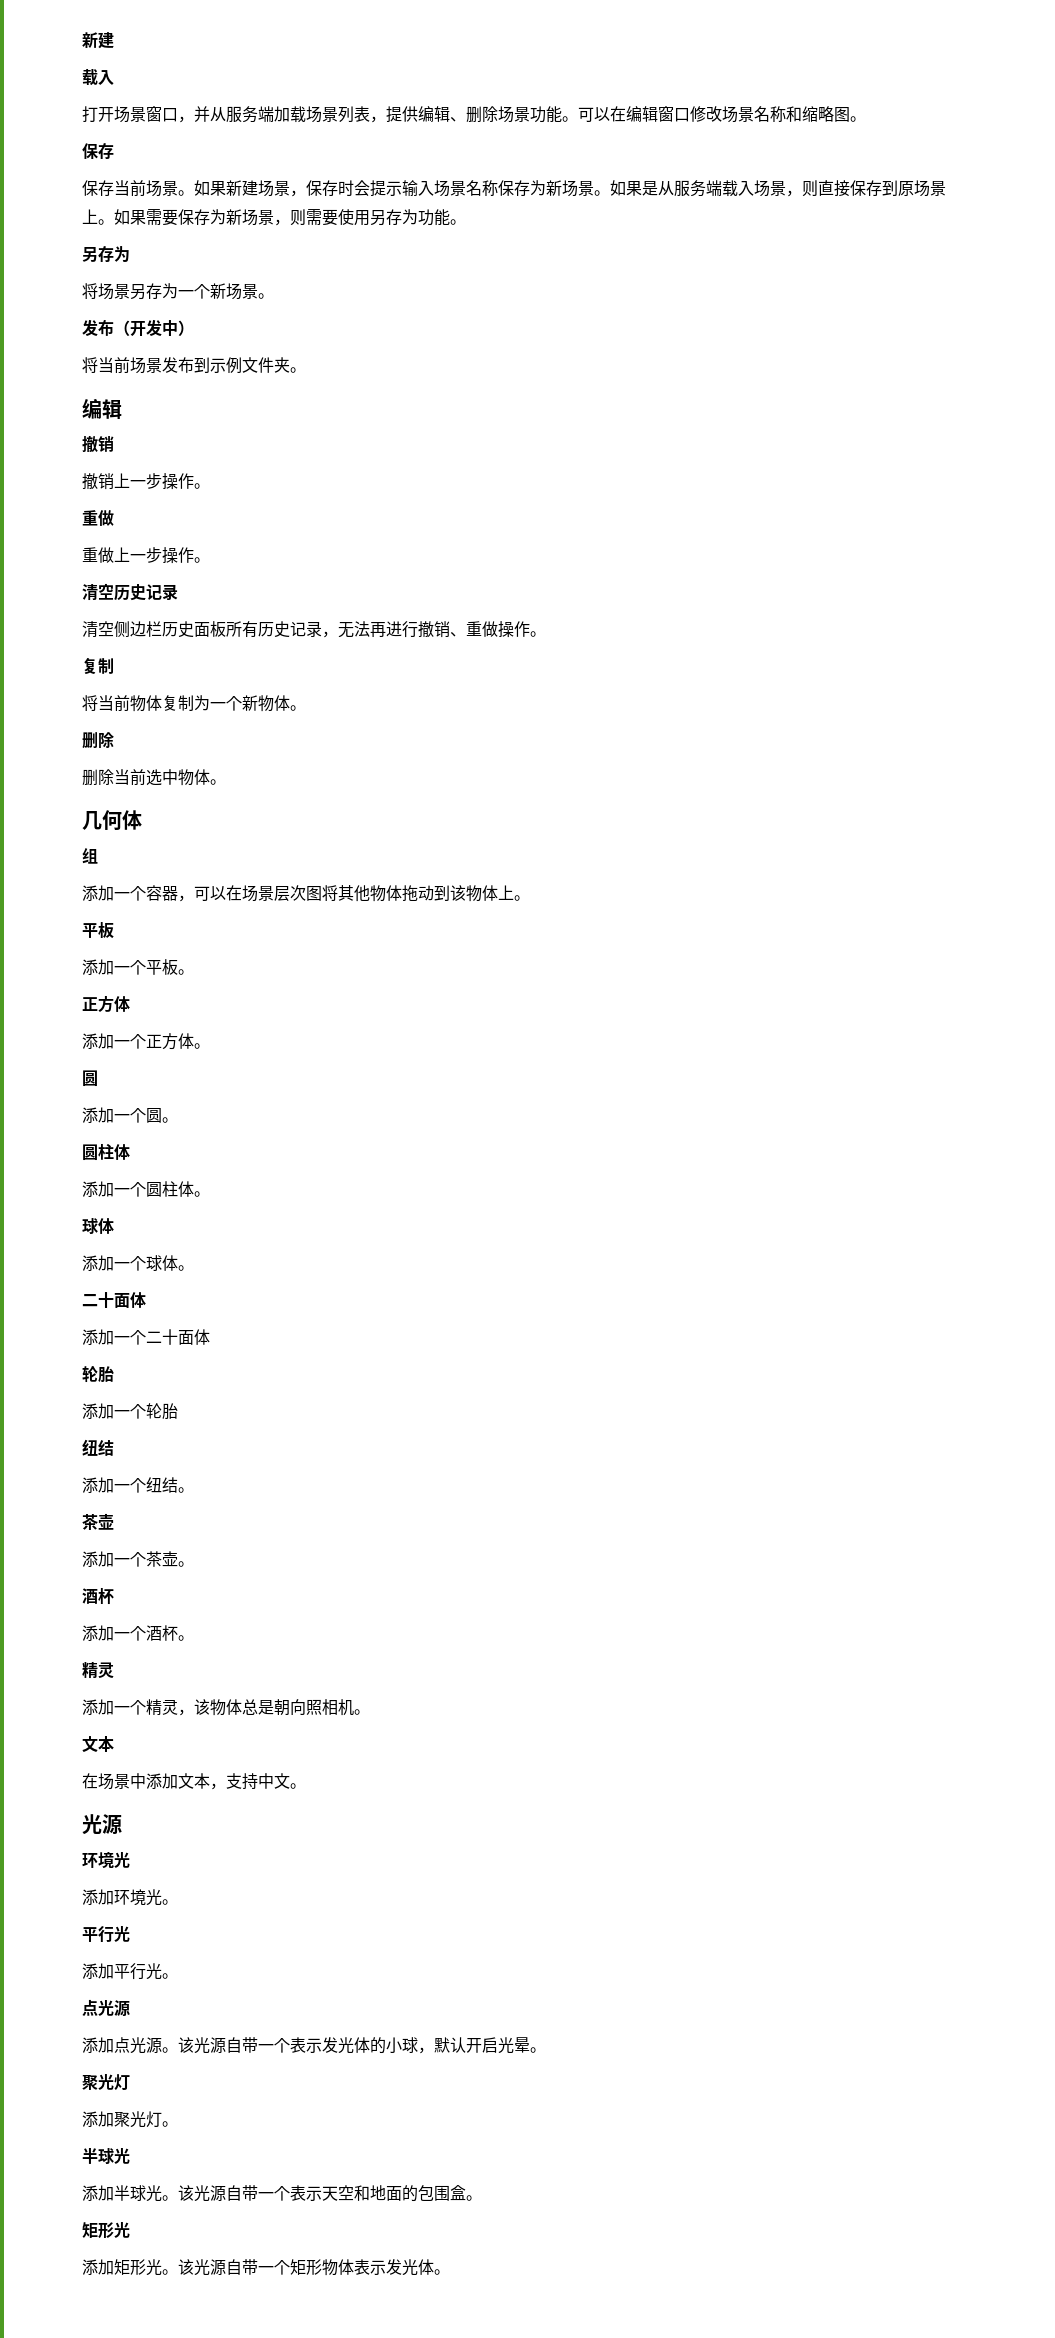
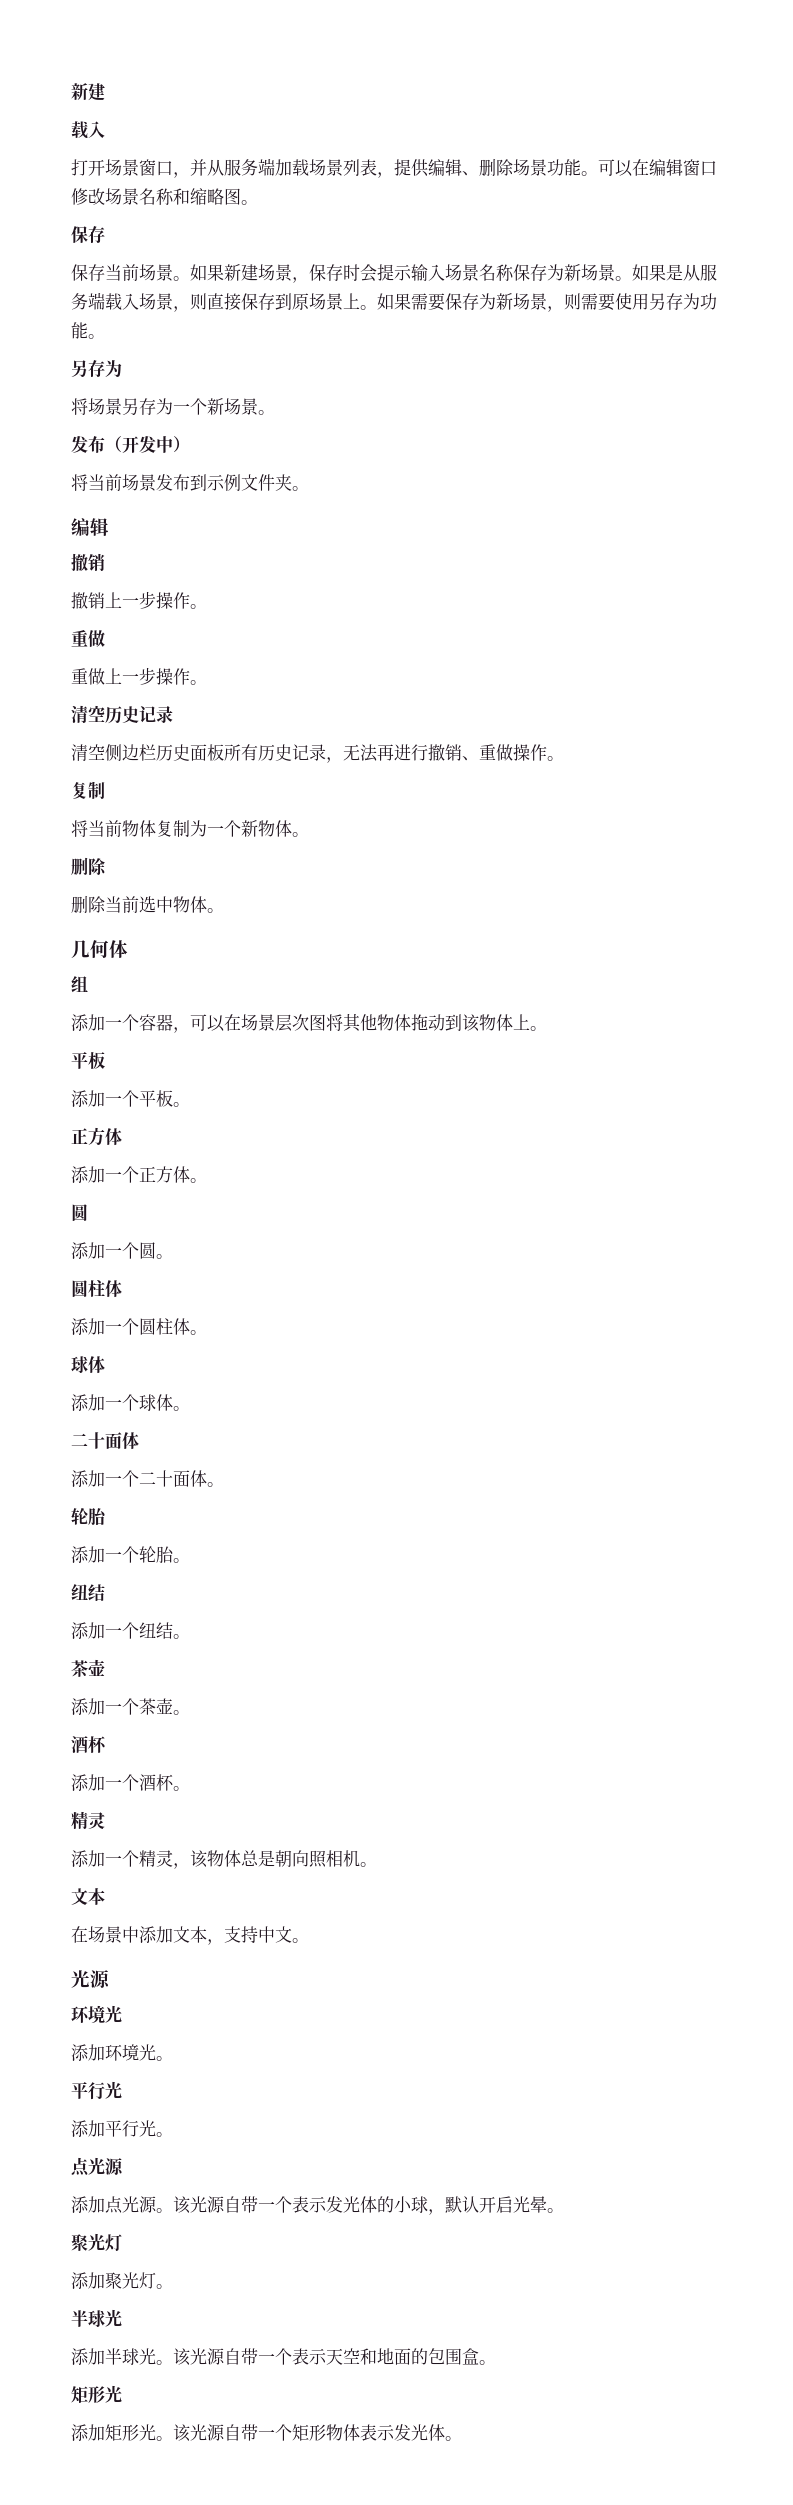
(210, 1337) none -> [207,1482,224,1487] 。
(178, 1411) none -> [173,1558,190,1563] 。

